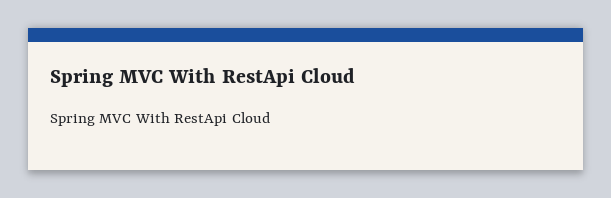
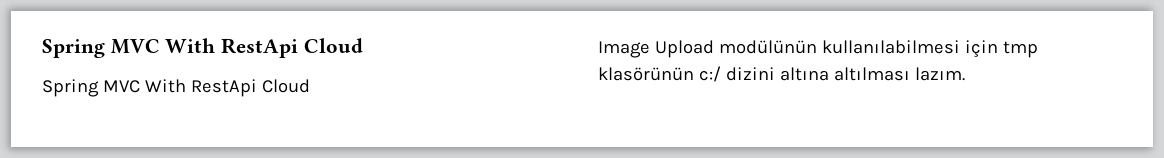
(270, 117) none -> [598,40,1038,58] [598,66,965,82] // Image Upload modülünün kullanılabilmesi için tmp klasörünün c:/ dizini altına altılması lazım.

